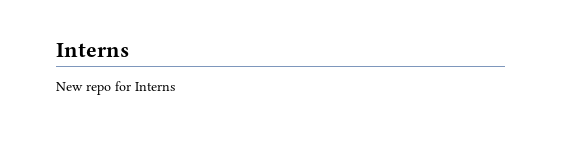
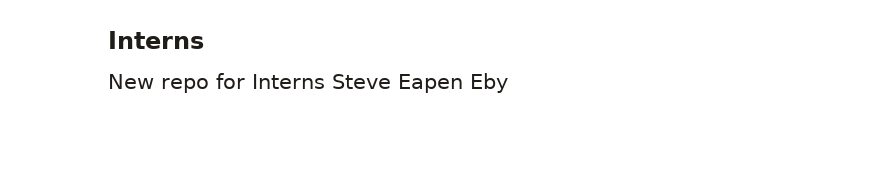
(175, 86) none -> [332,73,508,93] Steve Eapen Eby

